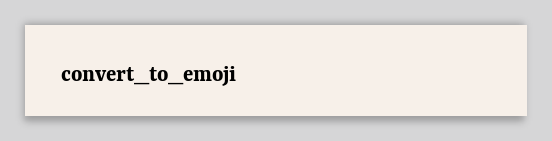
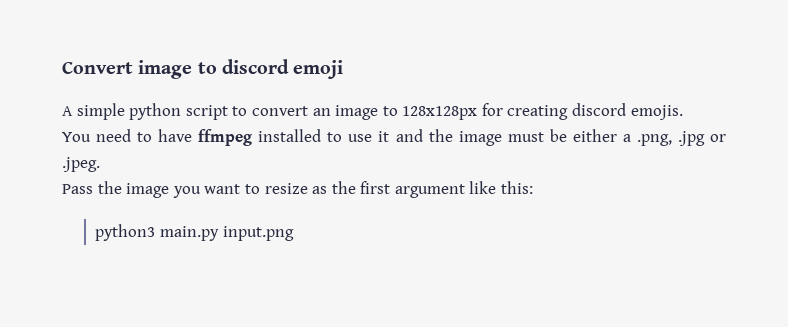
[61,66,236,86] convert_to_emoji -> [62,59,344,79] [62,103,683,120] [62,129,726,146] [62,157,100,172] [62,181,534,198] [95,224,294,241] Convert image to discord emoji // A simple python script to convert an image to 128x128px for creating discord emojis. // You need to have ffmpeg installed to use it and the image must be either a .png, .jpg or .jpeg. // Pass the image you want to resize as the first argument like this: // python3 main.py input.png

